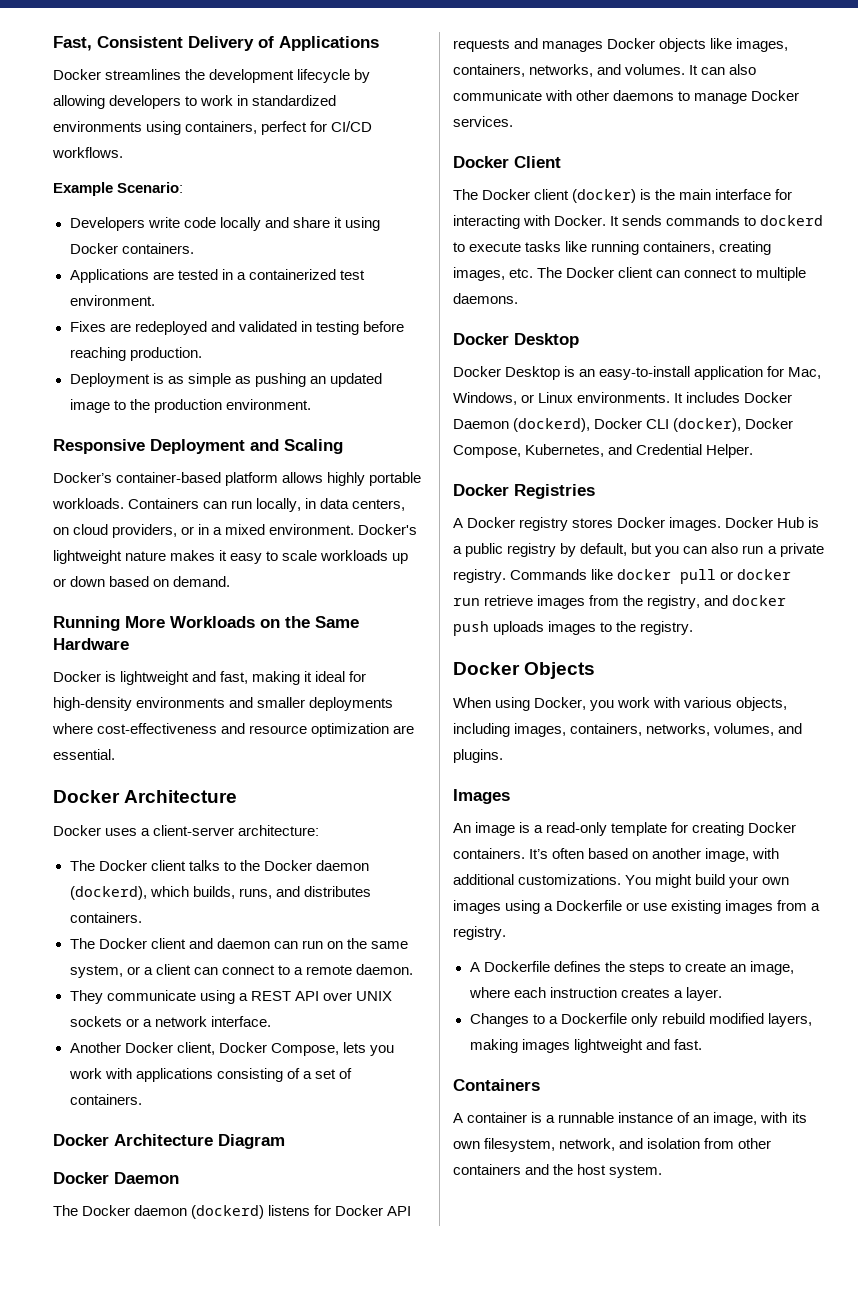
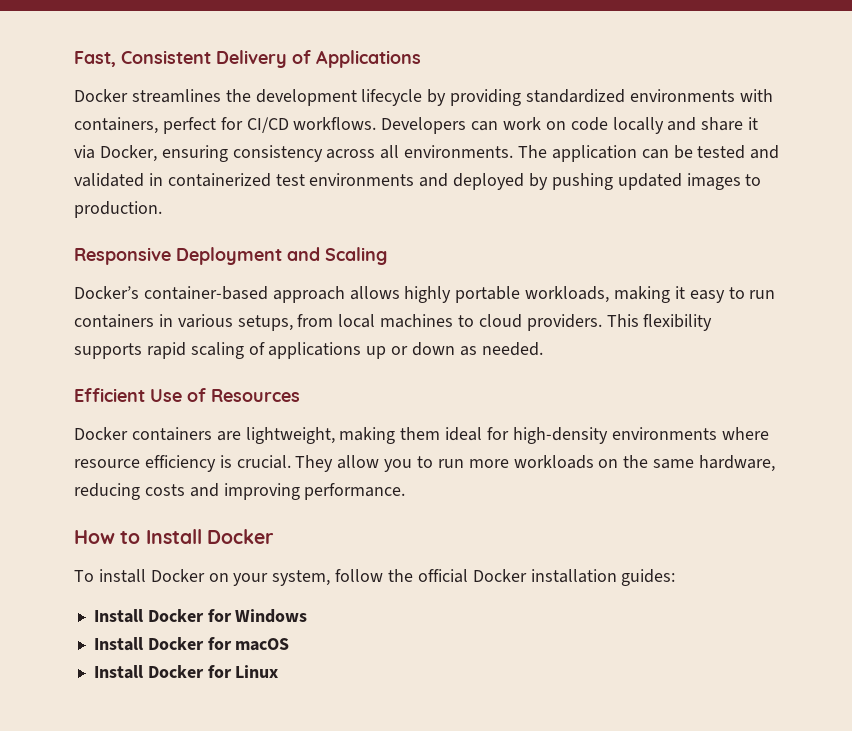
[53,95,249,109] allowing developers to work in -> [450,89,522,106] providing
[146,121,182,135] using -> [739,89,773,102] with
[53,182,184,196] [69,217,180,231] // Example Scenario: // Developers write -> [381,117,566,134] Developers can work on
[344,217,380,231] [69,243,194,254] [69,269,365,283] [69,295,155,306] [69,321,404,335] [69,347,202,361] [69,373,382,387] [69,399,311,413] using Docker containers. // Applications are tested in a containerized test environment. // Fixes are redeployed and validated in testing before reaching production. // Deployment is as simple as pushing an updated image to the production environment. -> [74,145,780,162] [74,173,762,190] [74,201,162,218] via Docker, ensuring consistency across all environments. The application can be tested and validated in containerized test environments and deployed by pushing updated images to production.
[225,472,279,486] platform -> [272,286,345,303] approach
[52,498,406,512] [53,524,418,538] [53,550,409,564] [53,576,231,587] [53,616,359,631] [53,638,129,650] [53,671,367,685] [53,697,394,711] [52,723,415,737] [53,749,115,760] [53,790,238,803] [53,825,320,836] [69,860,369,871] [69,886,371,900] [69,912,142,923] [69,938,408,949] [69,964,413,978] [69,990,392,1004] [69,1016,271,1027] [69,1042,394,1056] [68,1068,352,1082] [69,1094,142,1105] [53,1134,285,1149] [53,1172,179,1184] [53,1205,412,1219] [453,38,789,52] [453,64,757,77] [453,90,800,104] [453,116,513,127] [453,156,561,168] [453,189,793,203] [453,215,824,229] [453,241,772,255] [453,267,807,281] [453,293,518,304] [453,333,579,348] [453,366,822,380] [453,392,793,405] [453,418,794,432] [453,444,754,458] [453,484,595,499] [453,517,820,531] [453,543,824,557] [453,569,792,584] [453,595,787,609] [453,621,694,636] [453,662,596,679] [453,697,788,711] [453,723,803,737] [453,749,503,763] [453,789,510,804] [453,822,797,836] [453,848,780,862] [453,874,790,888] [453,900,821,914] [453,926,506,940] [469,961,794,975] [468,987,722,1001] [469,1013,812,1027] [469,1039,702,1053] [453,1079,540,1091] [453,1112,807,1126] [453,1138,772,1152] [453,1164,663,1178] workloads. Containers can run locally, in data centers, on cloud providers, or in a mixed environment. Docker's lightweight nature makes it easy to scale workloads up or down based on demand. // Running More Workloads on the Same Hardware // Docker is lightweight and fast, making it ideal for high-density environments and smaller deployments where cost-effectiveness and resource optimization are essential. // Docker Architecture // Docker uses a client-server architecture: // The Docker client talks to the Docker daemon (dockerd), which builds, runs, and distributes containers. // The Docker client and daemon can run on the same system, or a client can connect to a remote daemon. // They communicate using a REST API over UNIX sockets or a network interface. // Another Docker client, Docker Compose, lets you work with applications consisting of a set of containers. // Docker Architecture Diagram // Docker Daemon // The Docker daemon (dockerd) listens for Docker API requests and manages Docker objects like images, containers, networks, and volumes. It can also communicate with other daemons to manage Docker services. // Docker Client // The Docker client (docker) is the main interface for interacting with Docker. It sends commands to dockerd to execute tasks like running containers, creating images, etc. The Docker client can connect to multiple daemons. // Docker Desktop // Docker Desktop is an easy-to-install application for Mac, Windows, or Linux environments. It includes Docker Daemon (dockerd), Docker CLI (docker), Docker Compose, Kubernetes, and Credential Helper. // Docker Registries // A Docker registry stores Docker images. Docker Hub is a public registry by default, but you can also run a private registry. Commands like docker pull or docker run retrieve images from the registry, and docker push uploads images to the registry. // Docker Objects // When using Docker, you work with various objects, including images, containers, networks, volumes, and plugins. // Images // An image is a read-only template for creating Docker containers. It’s often based on another image, with additional customizations. You might build your own images using a Dockerfile or use existing images from a registry. // A Dockerfile defines the steps to create an image, where each instruction creates a layer. // Changes to a Dockerfile only rebuild modified layers, making images lightweight and fast. // Containers // A container is a runnable instance of an image, with its own filesystem, network, and isolation from other containers and the host system. -> [525,286,776,303] [74,314,713,331] [74,342,543,359] [74,388,300,402] [74,427,769,444] [74,455,776,472] [74,483,406,500] [74,529,274,544] [74,569,676,586] [93,609,308,623] [93,637,290,651] [93,665,279,679] workloads, making it easy to run containers in various setups, from local machines to cloud providers. This flexibility supports rapid scaling of applications up or down as needed. // Efficient Use of Resources // Docker containers are lightweight, making them ideal for high-density environments where resource efficiency is crucial. They allow you to run more workloads on the same hardware, reducing costs and improving performance. // How to Install Docker // To install Docker on your system, follow the official Docker installation guides: // Install Docker for Windows // Install Docker for macOS // Install Docker for Linux

